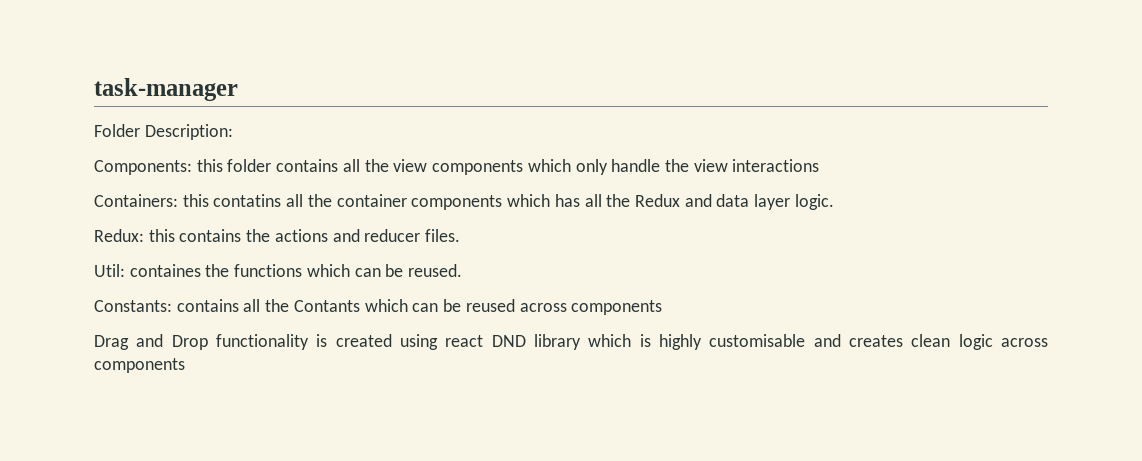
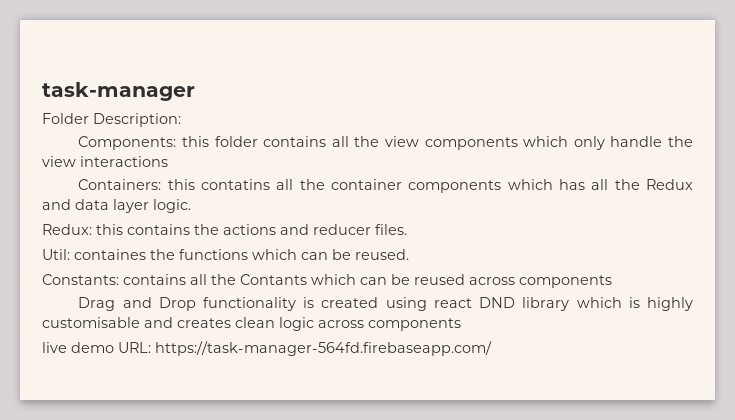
(185, 365) none -> [42,341,492,356] // live demo URL: https://task-manager-564fd.firebaseapp.com/

